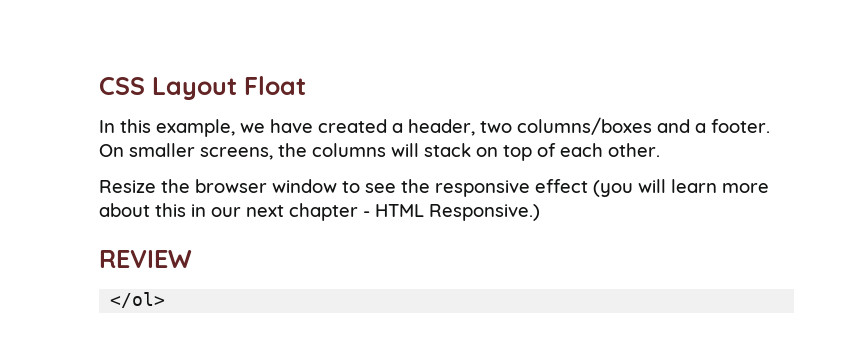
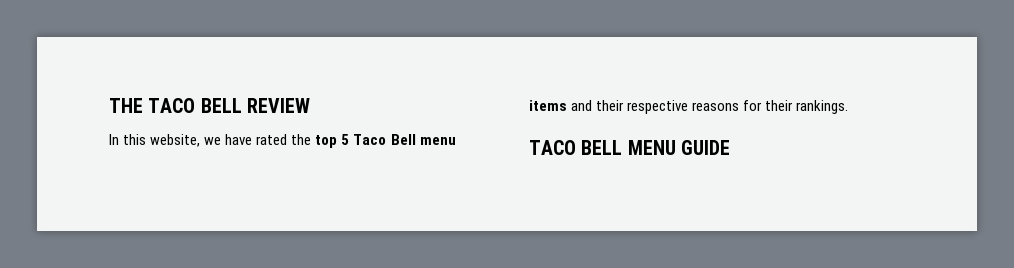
[99,76,306,100] CSS Layout Float -> [109,98,311,113] THE TACO BELL REVIEW
[156,119,235,137] example, -> [150,134,201,147] website,
[318,117,770,136] [99,143,660,161] [99,179,769,197] [99,203,540,221] [99,250,192,268] [110,292,166,308] created a header, two columns/boxes and a footer. On smaller screens, the columns will stack on top of each other. // Resize the browser window to see the responsive effect (you will learn more about this in our next chapter - HTML Responsive.) // REVIEW // </ol> -> [256,134,456,148] [529,100,849,114] [529,140,731,155] rated the top 5 Taco Bell menu items and their respective reasons for their rankings. // TACO BELL MENU GUIDE

